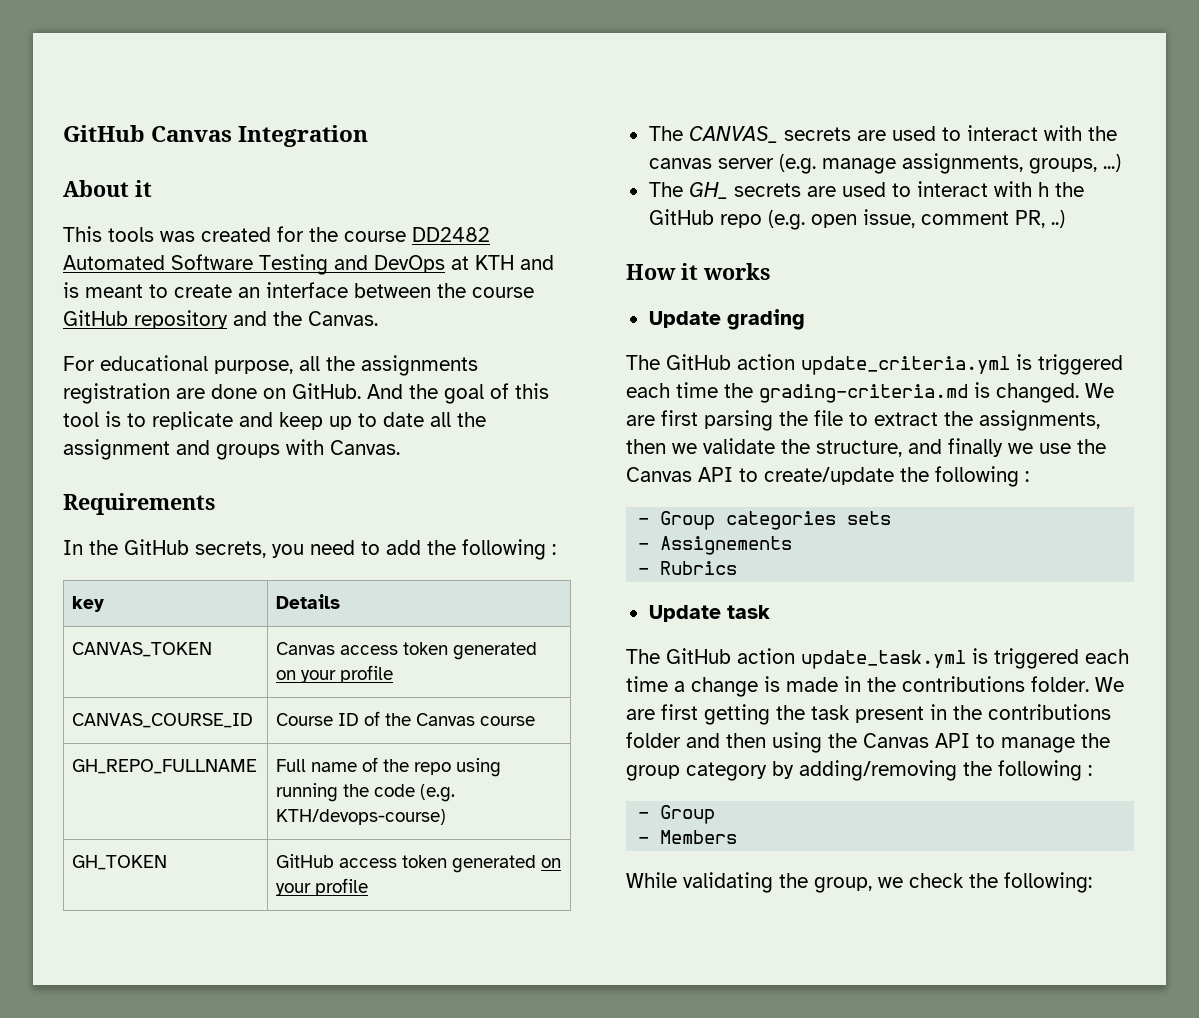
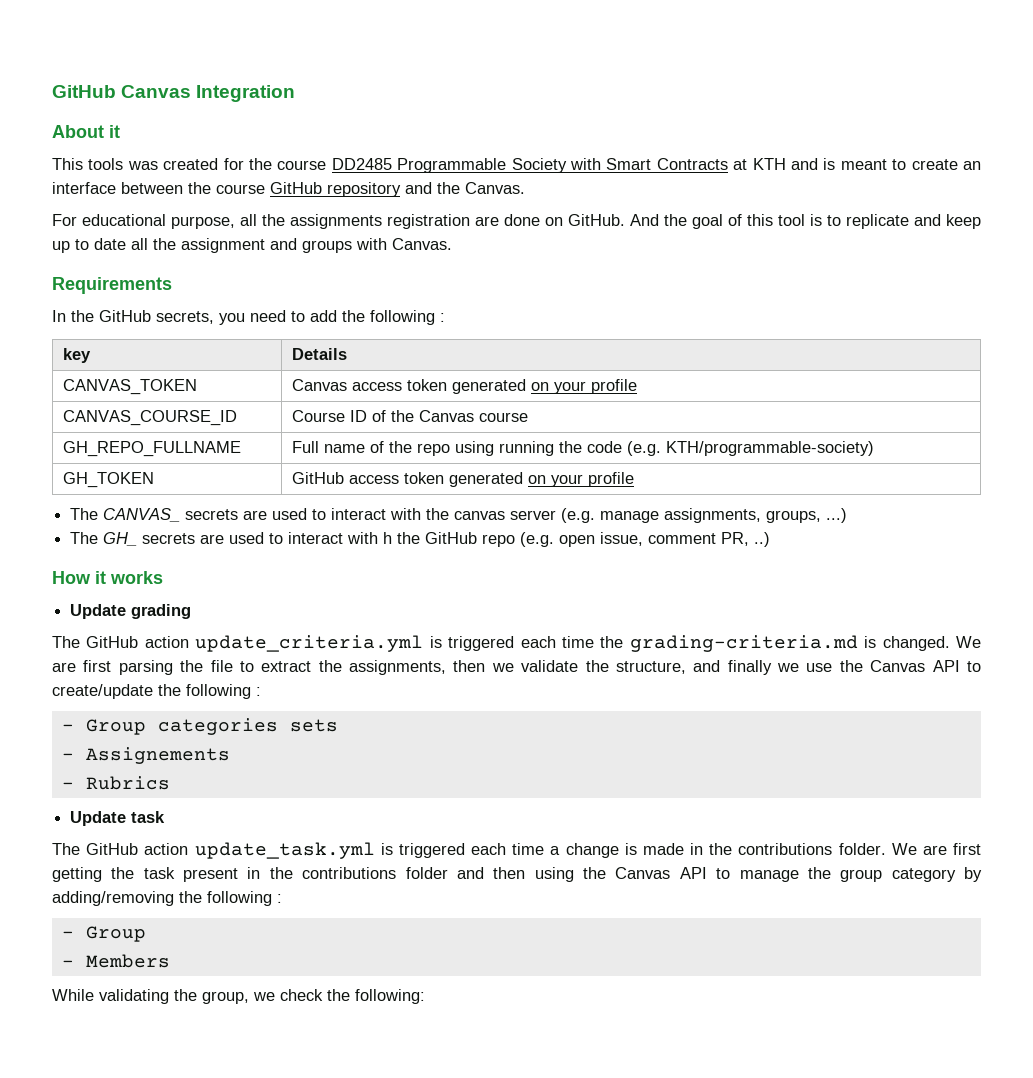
[412,227,490,242] [63,254,445,275] DD2482 Automated Software Testing and DevOps -> [331,158,728,173] DD2485 Programmable Society with Smart Contracts
[276,809,447,825] KTH/devops-course) -> [666,441,875,456] KTH/programmable-society)

